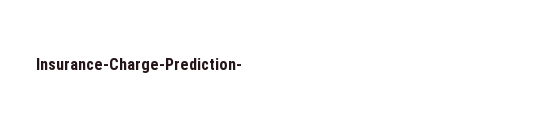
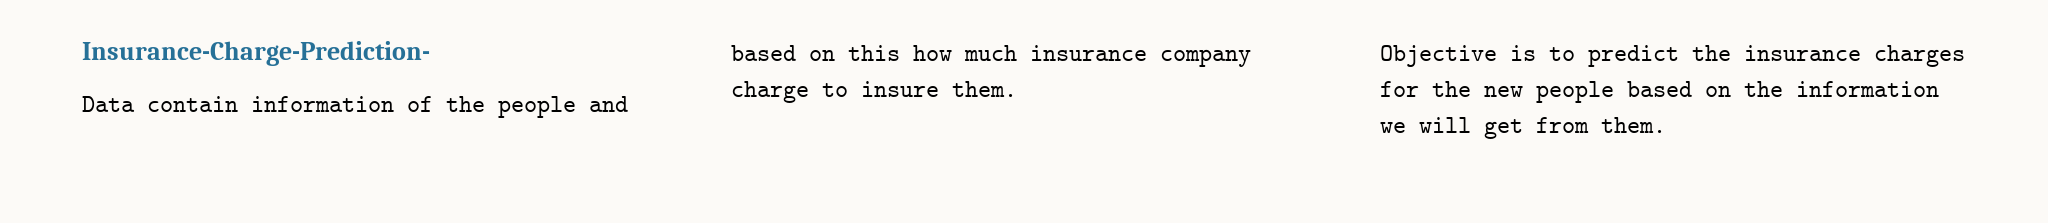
(242, 65) none -> [82,96,628,118] [731,45,1251,67] [731,81,1017,103] [1380,45,1965,67] [1380,81,1939,103] [1380,117,1666,139] // Data contain information of the people and based on this how much insurance company charge to insure them. // Objective is to predict the insurance charges for the new people based on the information we will get from them.

